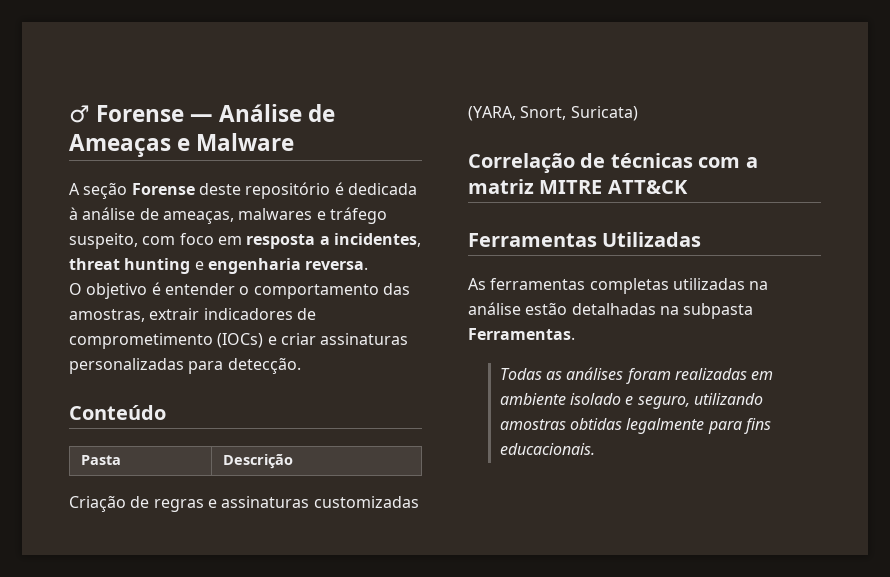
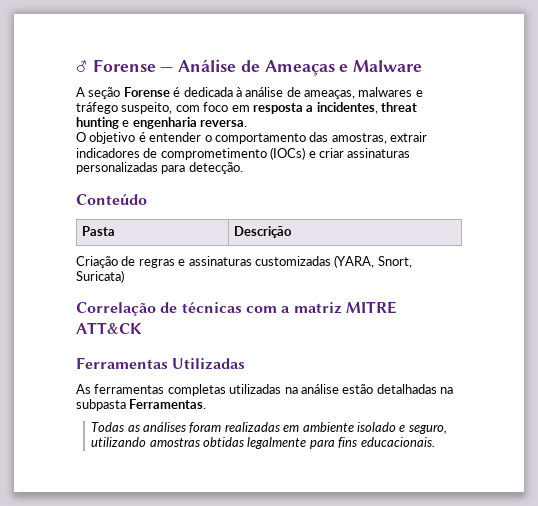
[198,182,331,199] deste repositório -> (170, 92) none

